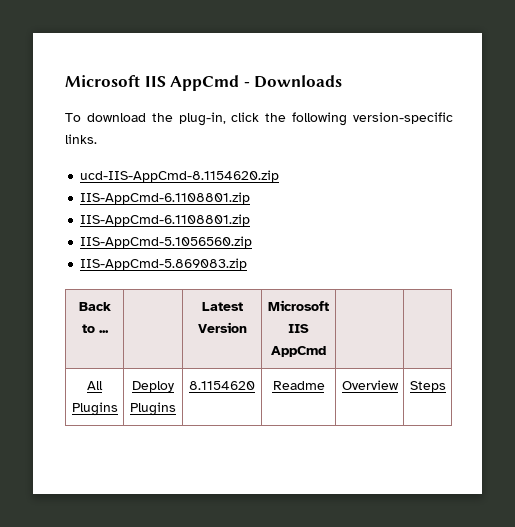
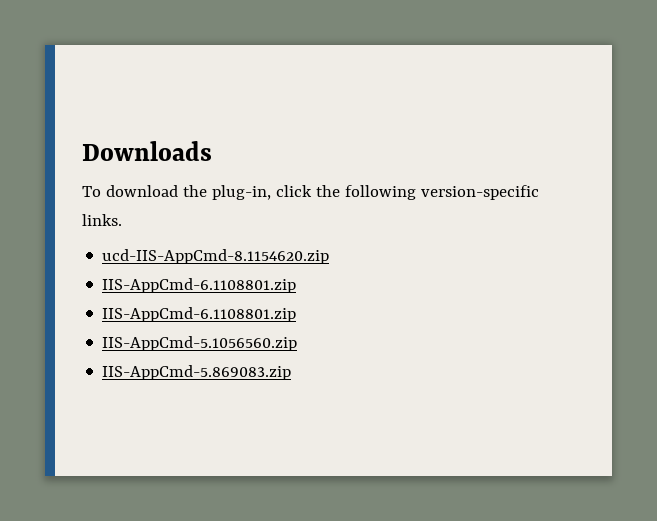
[65,75,250,91] Microsoft IIS AppCmd - -> (82, 151) none
[78,302,111,311] [81,324,109,333] [201,302,243,311] [197,322,247,333] [268,300,329,311] [288,324,309,333] [271,346,326,357] [87,381,103,390] [71,402,118,416] [132,381,174,392] [130,402,176,416] [189,381,255,390] [272,381,325,390] [341,380,399,390] [409,381,446,392] // Back to ... | | Latest Version | Microsoft IIS AppCmd | | // All Plugins | Deploy Plugins | 8.1154620 | Readme | Overview | Steps -> (292, 372) none

